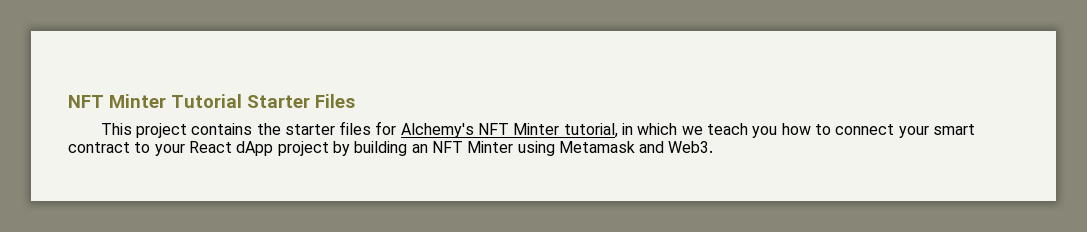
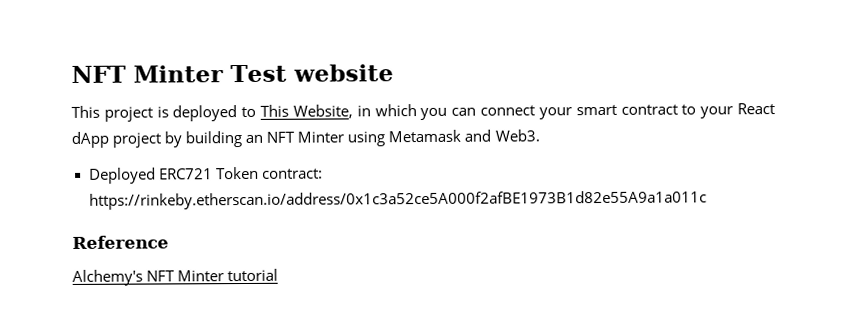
[68,94,355,108] NFT Minter Tutorial Starter Files -> [71,64,394,83] NFT Minter Test website
[191,121,831,138] contains the starter files for Alchemy's NFT Minter tutorial, in which we teach you how to -> [156,104,477,122] is deployed to This Website, in which you can
(714, 147) none -> [88,166,323,184] [88,190,707,210] [72,235,169,249] [72,268,279,286] // Deployed ERC721 Token contract: https://rinkeby.etherscan.io/address/0x1c3a52ce5A000f2afBE1973B1d82e55A9a1a011c // Reference // Alchemy's NFT Minter tutorial

